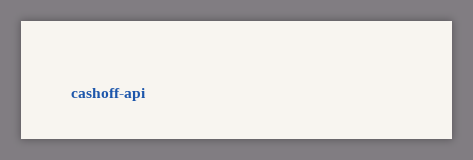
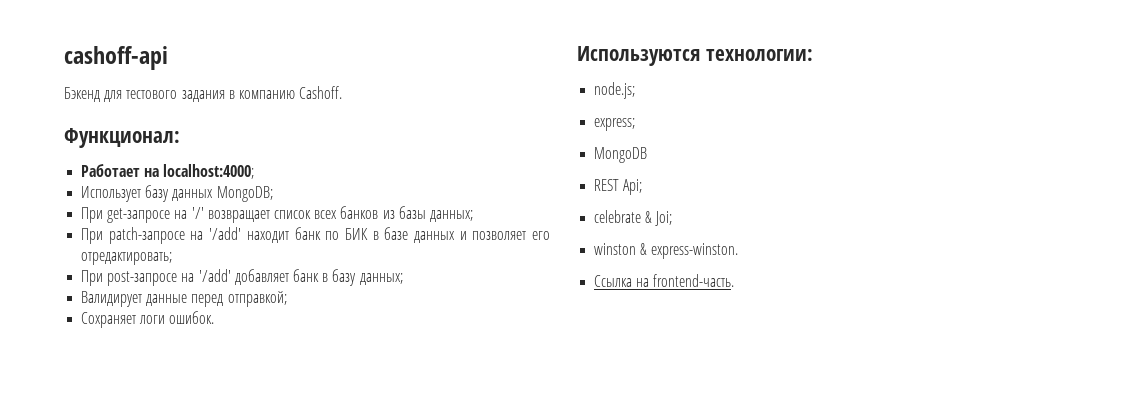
(146, 94) none -> [64,86,343,102] [64,128,180,148] [81,164,255,179] [81,185,273,202] [81,206,473,223] [81,227,550,244] [81,252,173,265] [81,269,403,286] [81,291,287,307] [81,311,215,328] [577,46,813,66] [594,82,636,99] [594,118,636,131] [594,147,648,163] [594,179,643,195] [594,210,673,226] [594,243,739,259] [594,274,735,287] // Бэкенд для тестового задания в компанию Cashoff. // Функционал: // Работает на localhost:4000; // Использует базу данных MongoDB; // При get-запросе на '/' возвращает список всех банков из базы данных; // При patch-запросе на '/add' находит банк по БИК в базе данных и позволяет его отредактировать; // При post-запросе на '/add' добавляет банк в базу данных; // Валидирует данные перед отправкой; // Сохраняет логи ошибок. // Используются технологии: // node.js; // express; // MongoDB // REST Api; // celebrate & Joi; // winston & express-winston. // Ссылка на frontend-часть.

